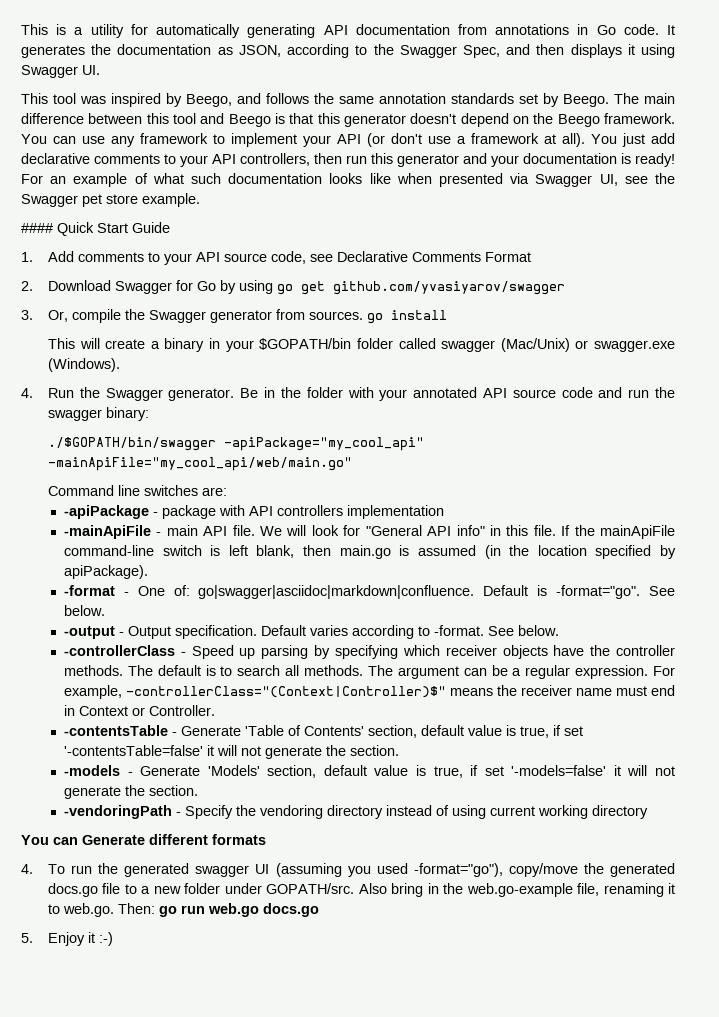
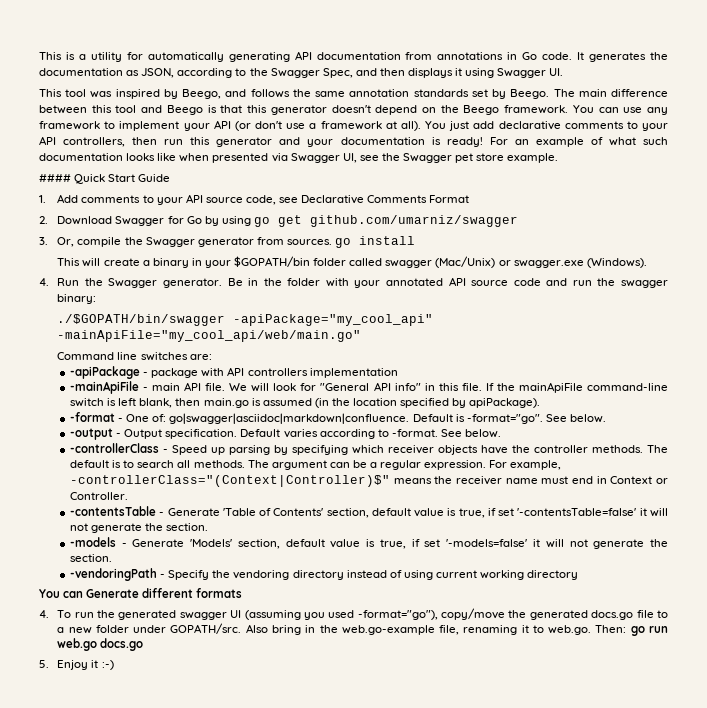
[333,281,566,295] github.com/yvasiyarov/swagger -> [309,215,518,227] github.com/umarniz/swagger

